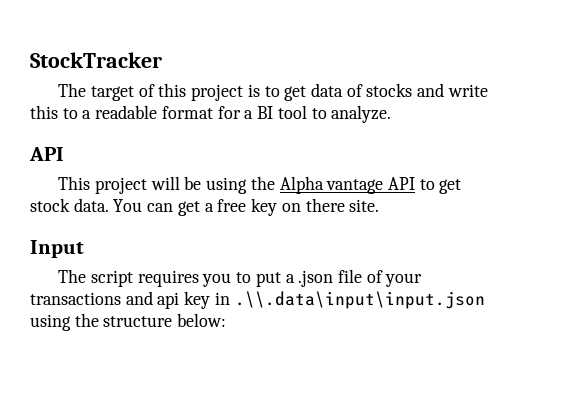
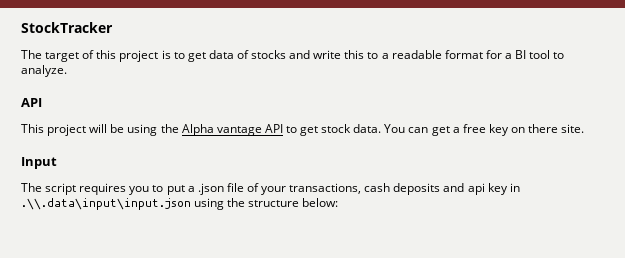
[30,292,121,305] transactions -> [289,183,441,195] transactions, cash deposits

